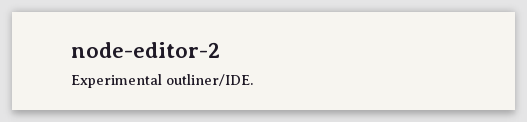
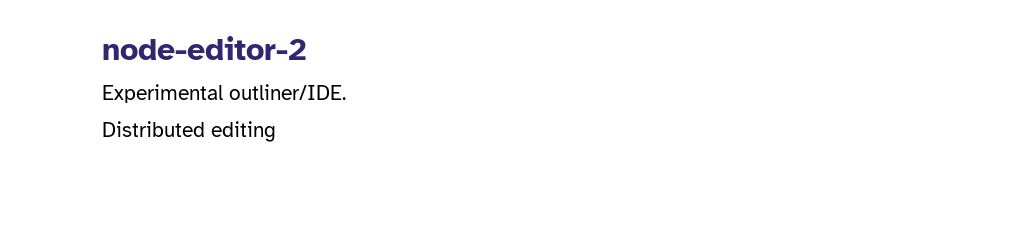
(253, 80) none -> [102,121,276,142] // Distributed editing

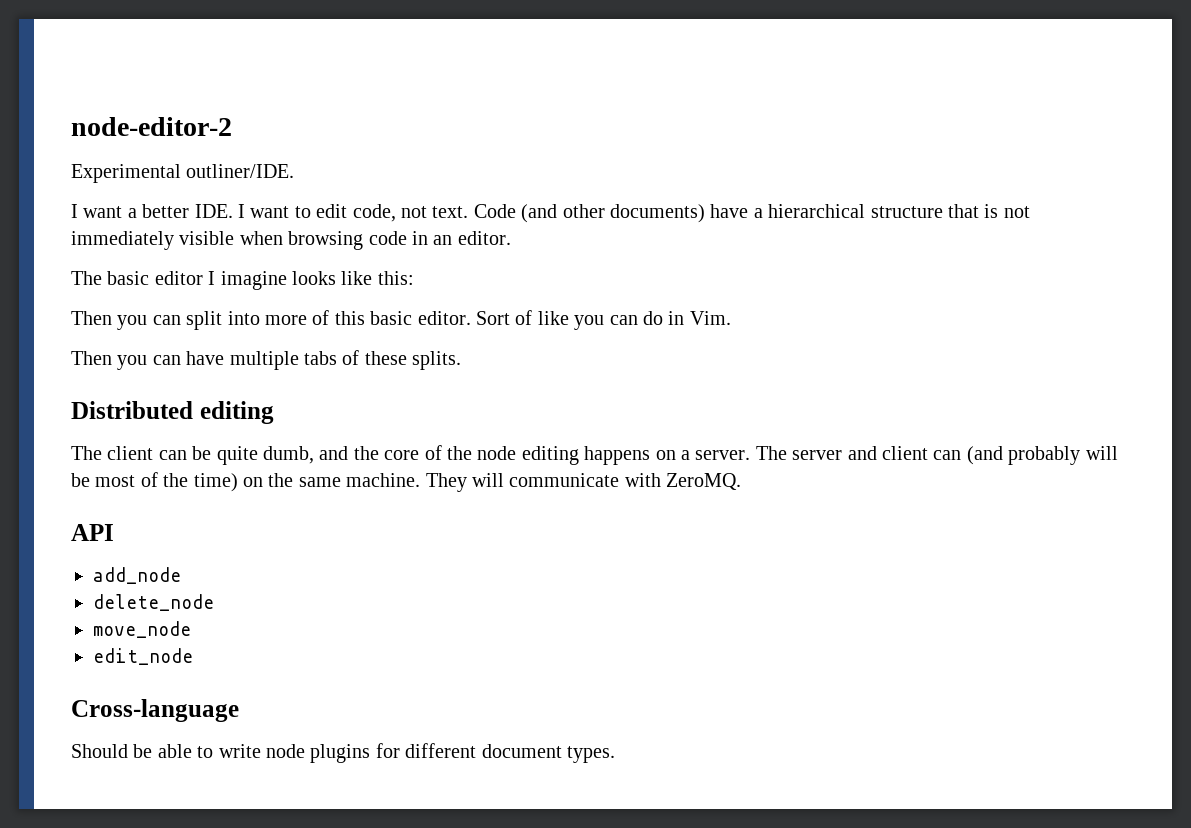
[102,121,276,142] Distributed editing -> [71,204,1030,223] [71,231,511,250] [71,271,414,290] [71,310,731,330] [71,350,462,370] [71,401,274,424] [71,445,1118,465] [71,472,742,492] [71,524,114,541] [93,567,181,584] [93,594,214,611] [93,621,191,638] [93,648,193,665] [71,699,239,722] [71,743,615,763] I want a better IDE. I want to edit code, not text. Code (and other documents) have a hierarchical structure that is not immediately visible when browsing code in an editor. // The basic editor I imagine looks like this: // Then you can split into more of this basic editor. Sort of like you can do in Vim. // Then you can have multiple tabs of these splits. // Distributed editing // The client can be quite dumb, and the core of the node editing happens on a server. The server and client can (and probably will be most of the time) on the same machine. They will communicate with ZeroMQ. // API // add_node // delete_node // move_node // edit_node // Cross-language // Should be able to write node plugins for different document types.

